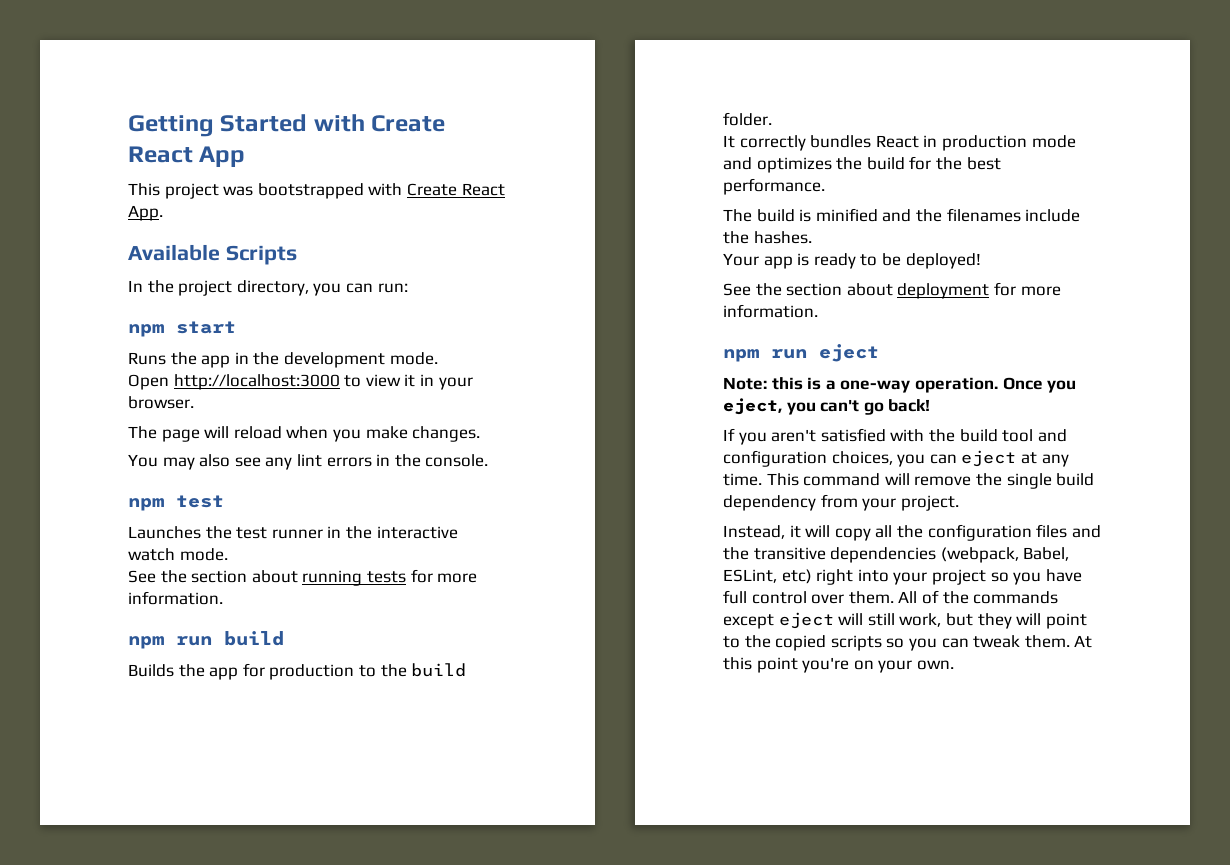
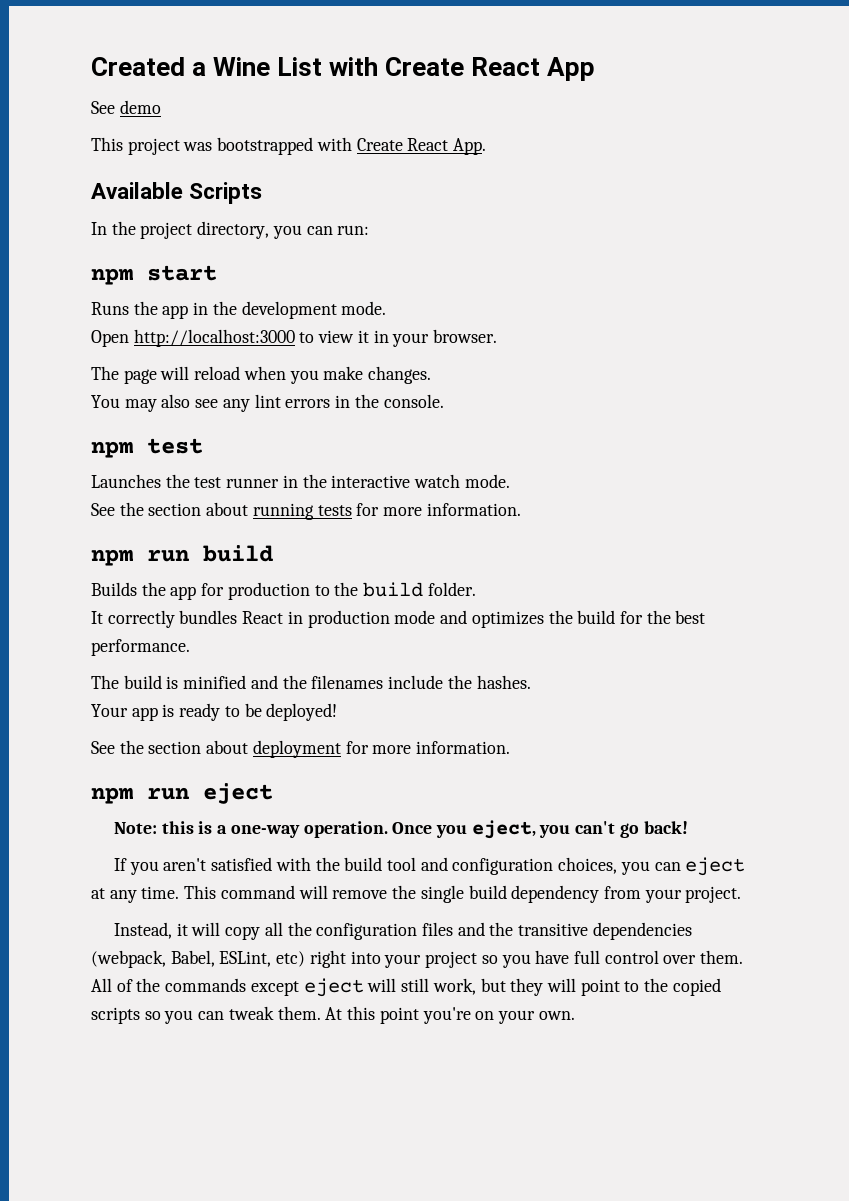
[128,114,308,137] Getting Started -> [91,57,323,76] Created a Wine List
(246, 156) none -> [91,100,161,114] // See demo

